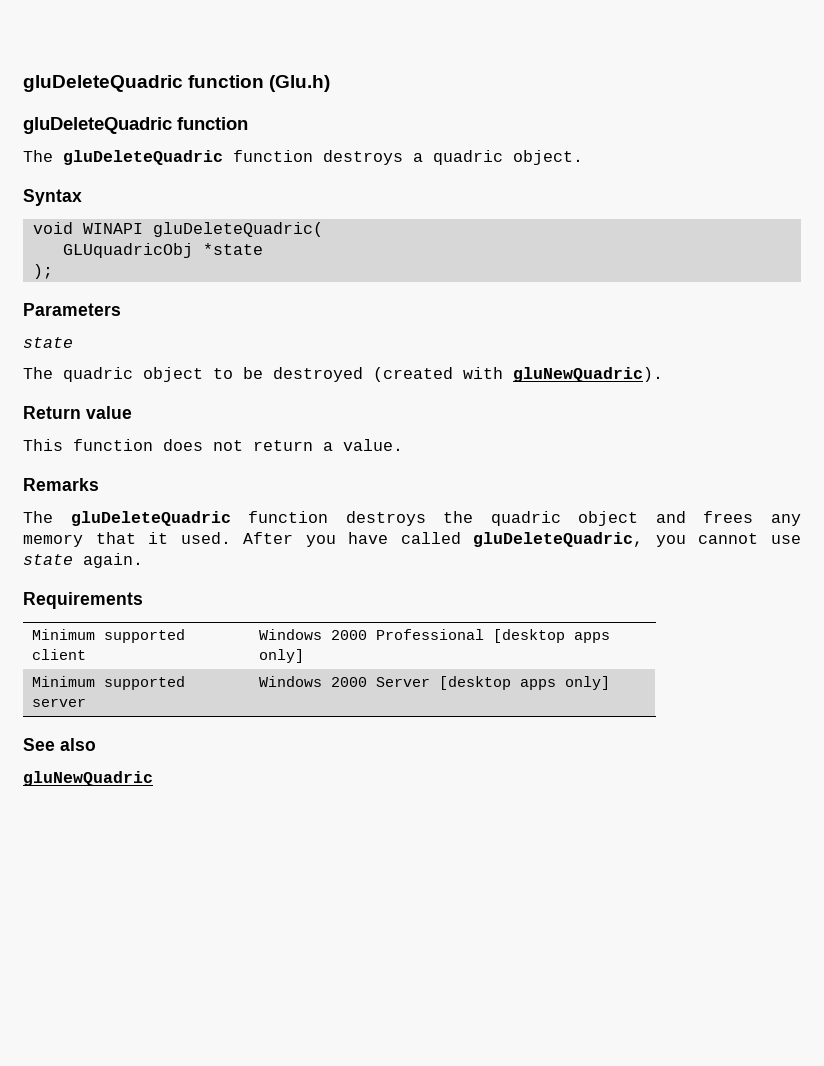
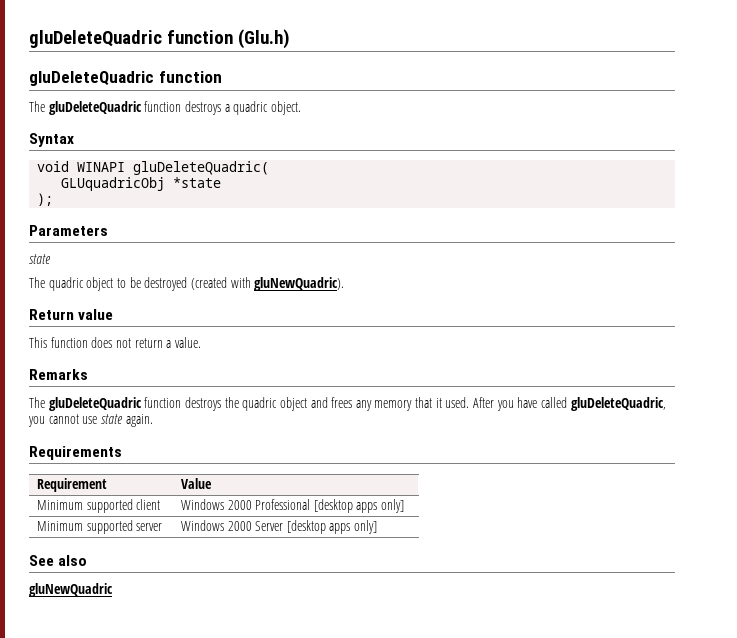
(143, 600) none -> [36,478,107,492] [180,478,212,489] // Requirement | Value

